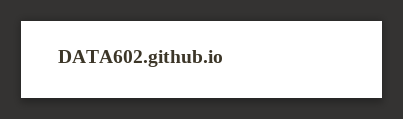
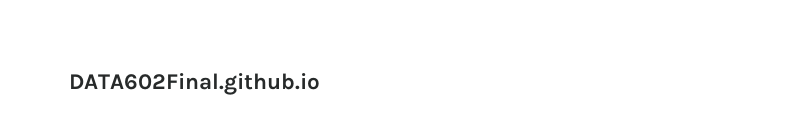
[58,50,223,67] DATA602.github.io -> [69,73,320,95] DATA602Final.github.io

